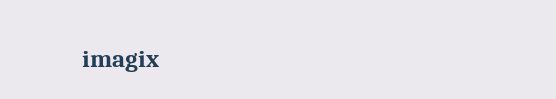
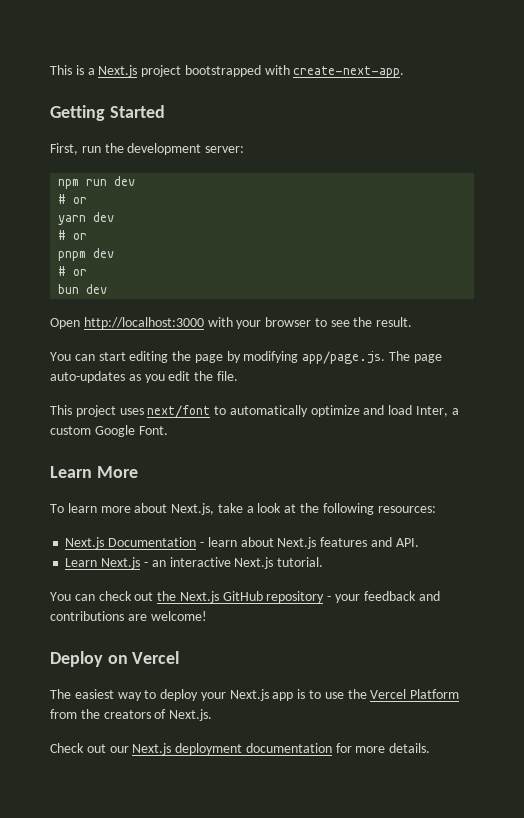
[82,51,159,72] imagix -> [50,65,405,78] [50,105,165,121] [50,143,245,155] [58,176,136,189] [58,194,88,204] [58,212,115,225] [58,230,88,240] [58,248,115,261] [58,266,88,276] [58,284,108,294] [50,317,413,329] [50,351,442,364] [50,371,238,383] [50,405,459,418] [50,425,168,437] [50,466,138,478] [50,503,436,515] [65,537,419,549] [65,557,324,569] [50,591,440,603] [50,611,207,621] [50,651,180,667] [50,689,460,701] [50,709,213,721] [50,743,431,755] This is a Next.js project bootstrapped with create-next-app. // Getting Started // First, run the development server: // npm run dev // # or // yarn dev // # or // pnpm dev // # or // bun dev // Open http://localhost:3000 with your browser to see the result. // You can start editing the page by modifying app/page.js. The page auto-updates as you edit the file. // This project uses next/font to automatically optimize and load Inter, a custom Google Font. // Learn More // To learn more about Next.js, take a look at the following resources: // Next.js Documentation - learn about Next.js features and API. // Learn Next.js - an interactive Next.js tutorial. // You can check out the Next.js GitHub repository - your feedback and contributions are welcome! // Deploy on Vercel // The easiest way to deploy your Next.js app is to use the Vercel Platform from the creators of Next.js. // Check out our Next.js deployment documentation for more details.

